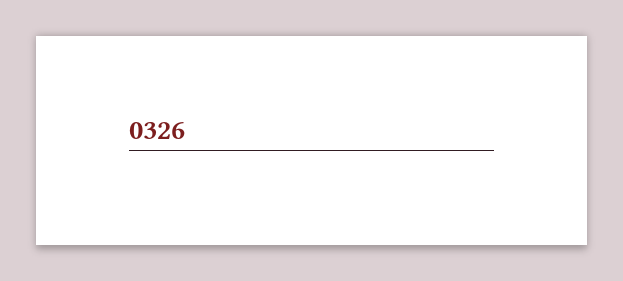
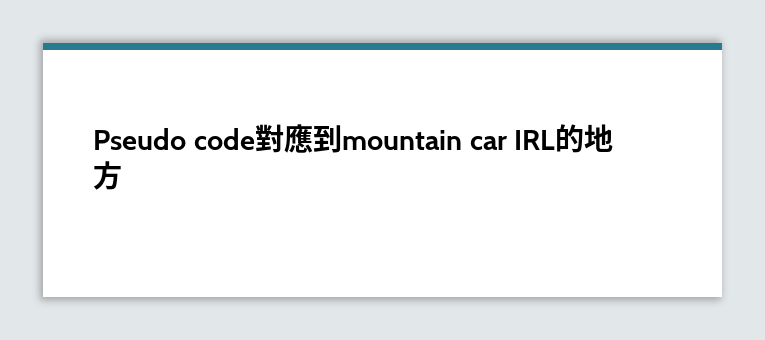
[129,122,185,139] 0326 -> [93,124,614,153] [93,161,122,190] Pseudo code對應到mountain car IRL的地方

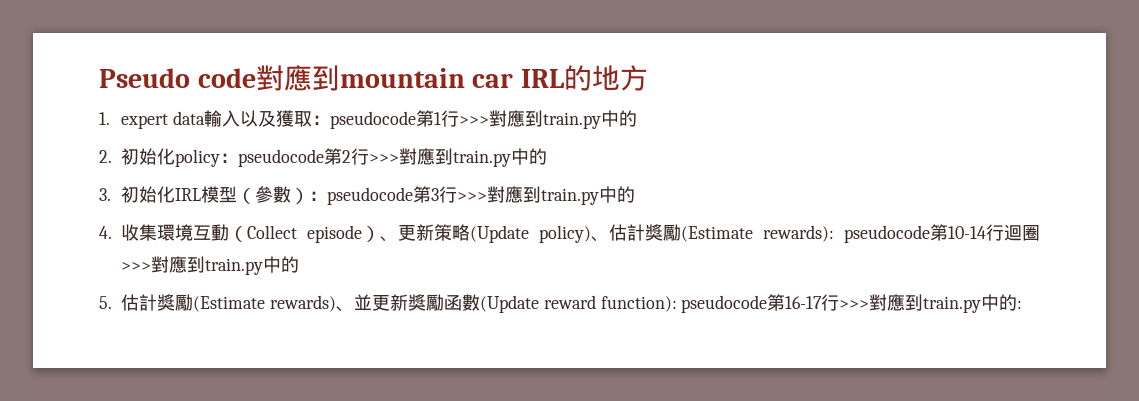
(122, 175) none -> [99,110,637,129] [99,148,547,167] [99,186,635,205] [99,224,1040,243] [121,256,299,275] [99,294,1023,313] // 1. expert data輸入以及獲取：pseudocode第1行>>>對應到train.py中的 // 2.初始化policy：pseudocode第2行>>>對應到train.py中的 // 3.初始化IRL模型（參數）：pseudocode第3行>>>對應到train.py中的 // 4.收集環境互動（Collect episode）、更新策略(Update policy)、估計獎勵(Estimate rewards): pseudocode第10-14行迴圈>>>對應到train.py中的 // 5.估計獎勵(Estimate rewards)、並更新獎勵函數(Update reward function): pseudocode第16-17行>>>對應到train.py中的:

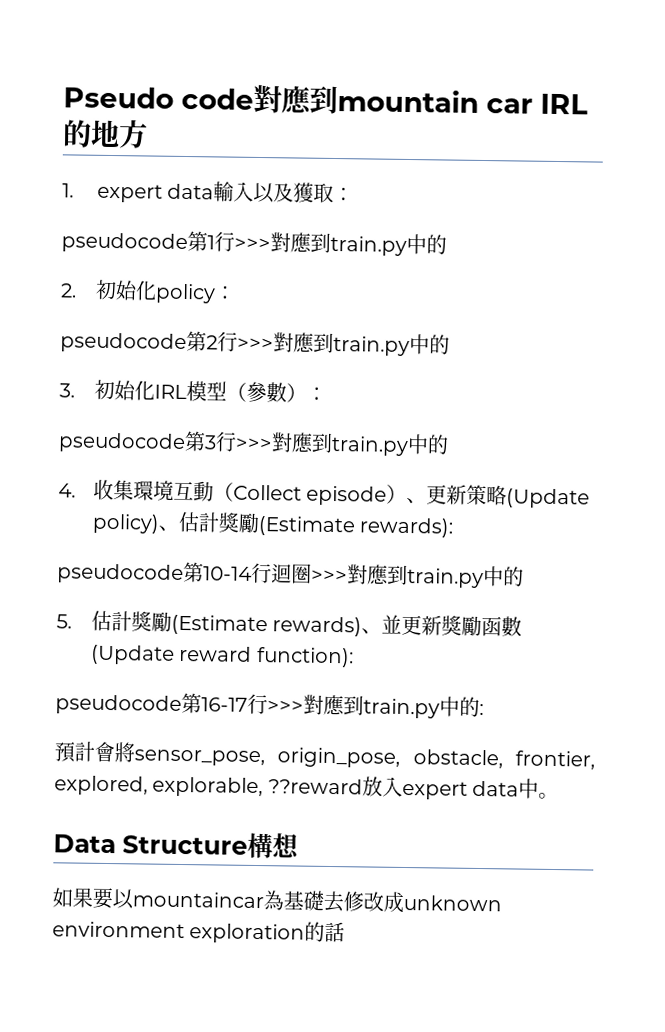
(330, 120) none -> (355, 194) //
(238, 158) none -> (236, 292) //
(327, 196) none -> (327, 393) //
(834, 233) none -> (454, 527) //
(677, 304) none -> (354, 657) //
(1023, 304) none -> [54,741,595,770] [54,775,560,800] [53,832,300,859] [52,887,502,913] [52,921,346,944] // 預計會將sensor_pose, origin_pose, obstacle, frontier, explored, explorable, ??reward放入expert data中。 // Data Structure構想 // 如果要以mountaincar為基礎去修改成unknown environment exploration的話

